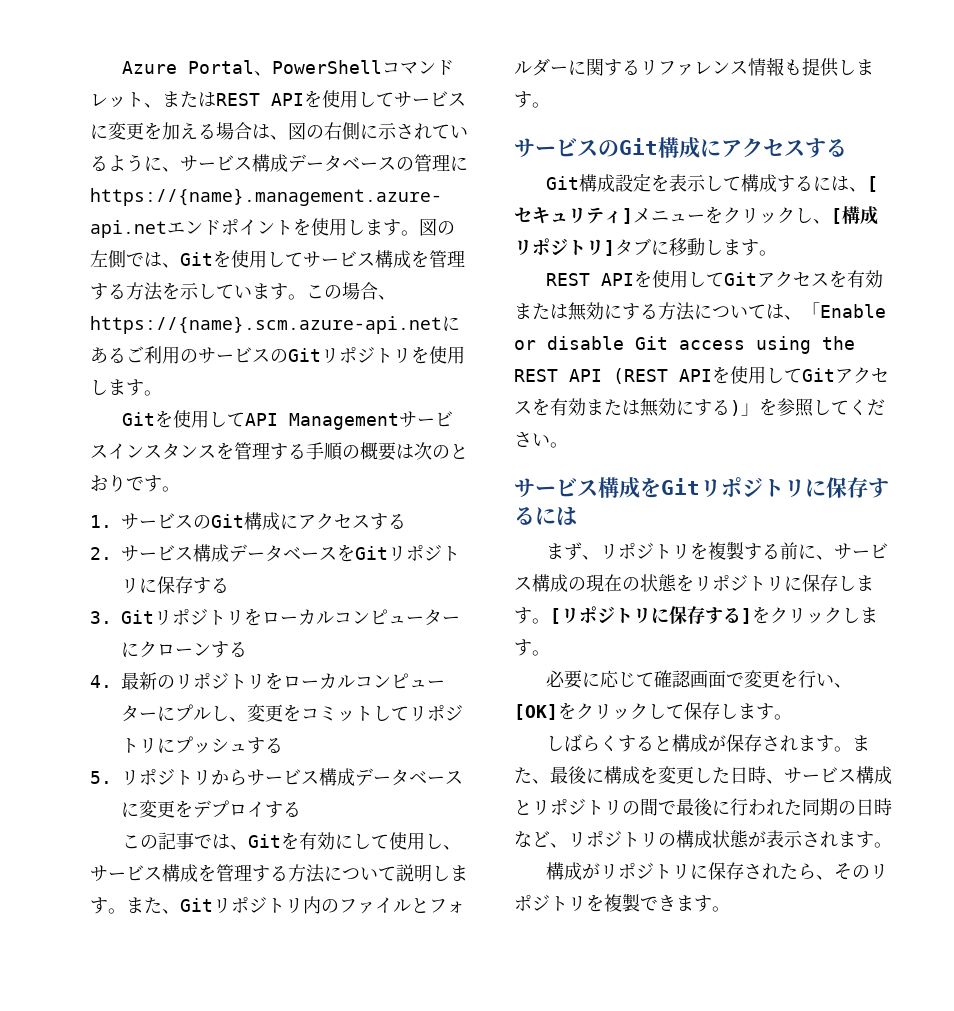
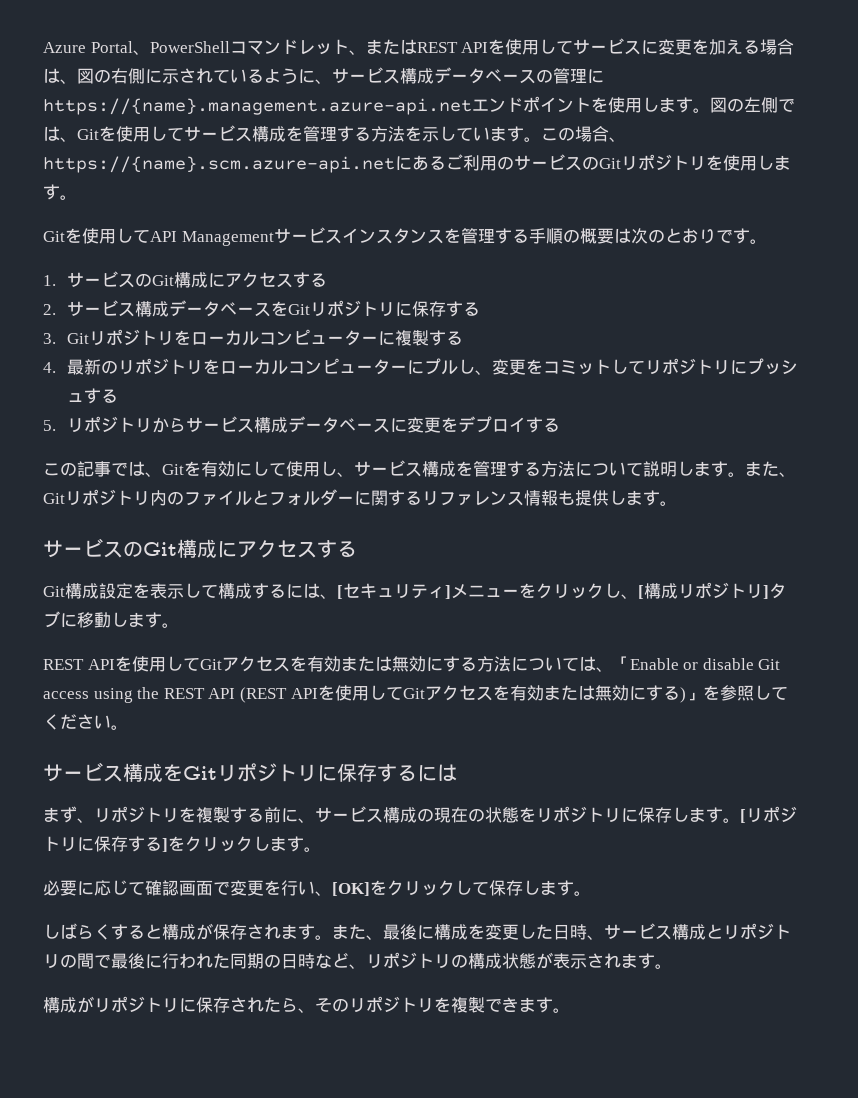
[139,641,211,658] クローン -> [394,330,429,346] 複製

